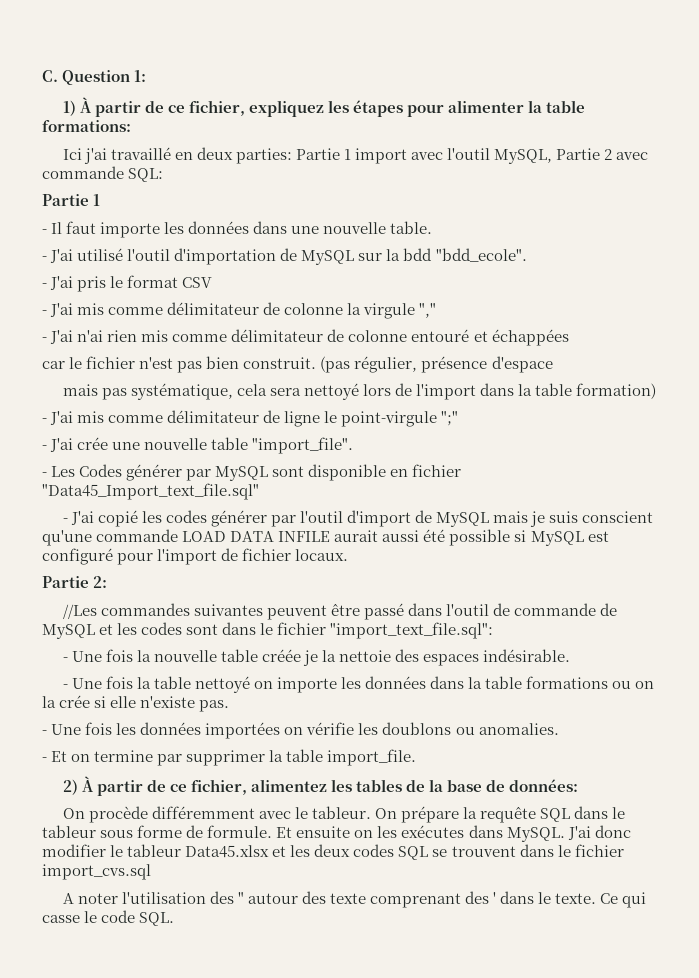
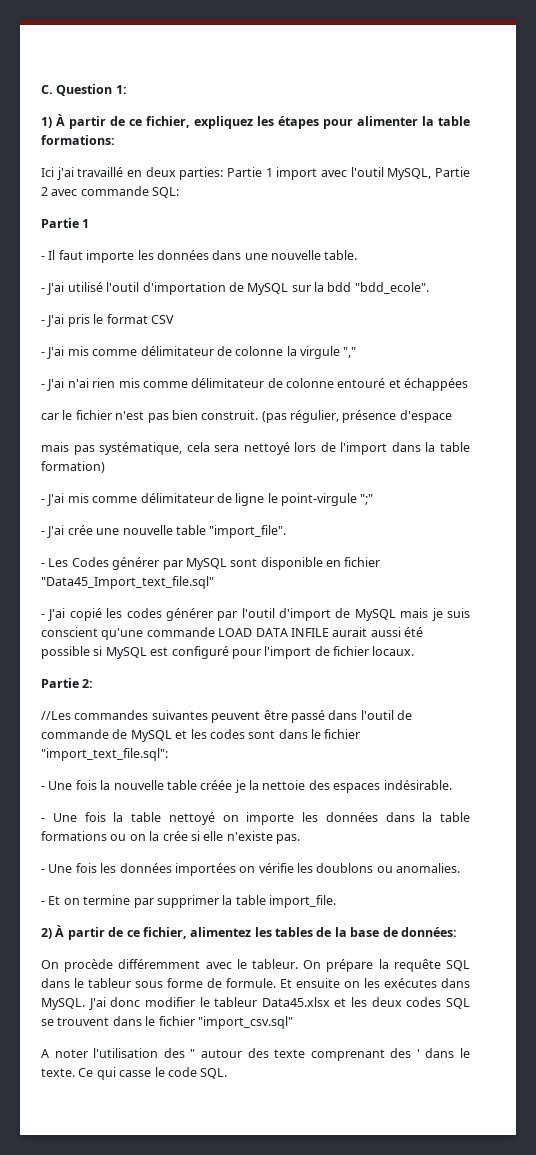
[42,864,151,880] import_cvs.sql -> [197,1016,293,1029] "import_csv.sql"

